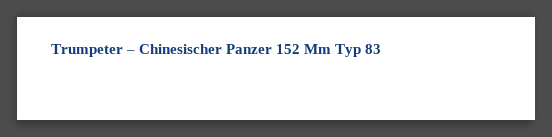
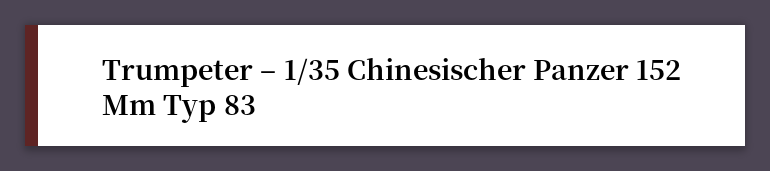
(136, 52) none -> [283,58,340,85] 1/35

